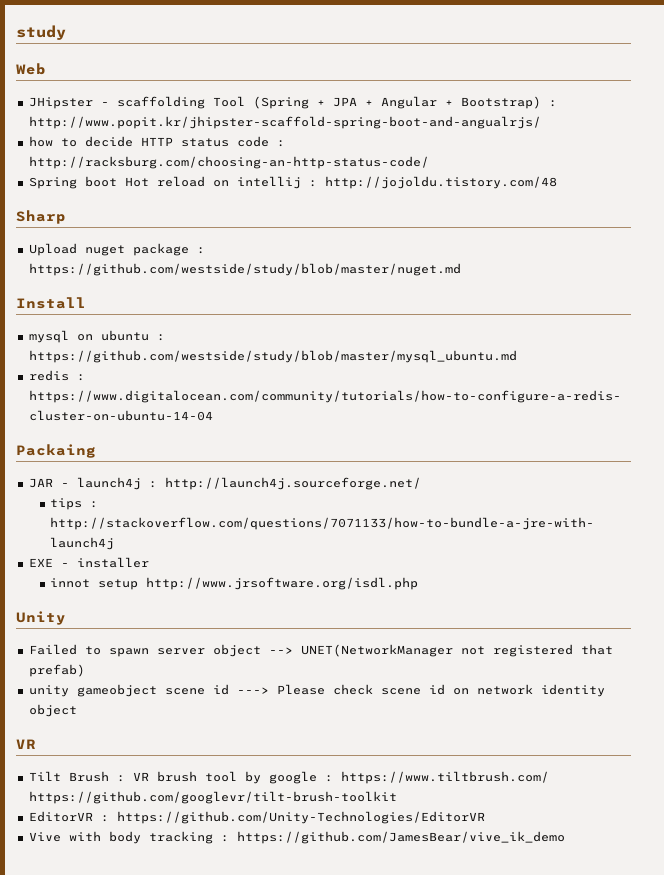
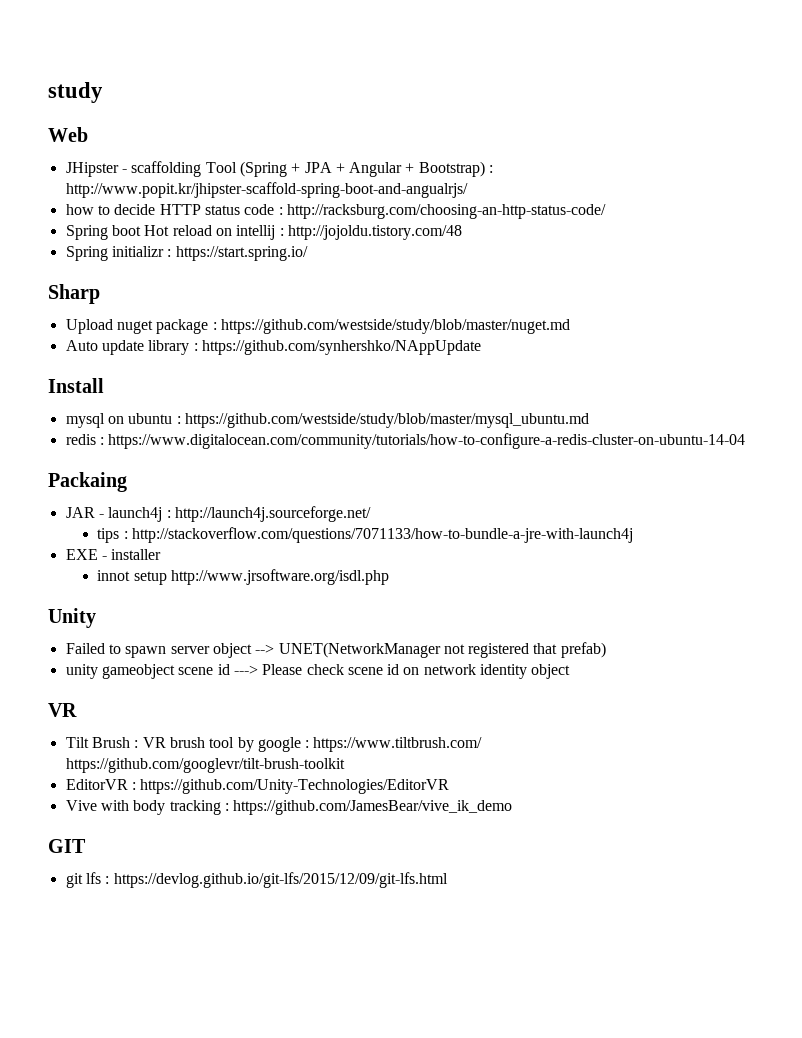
(557, 182) none -> [65,246,308,261] // Spring initializr : https://start.spring.io/
(461, 269) none -> [65,340,481,355] // Auto update library : https://github.com/synhershko/NAppUpdate
(565, 837) none -> [48,839,86,853] [65,872,448,888] // GIT // git lfs : https://devlog.github.io/git-lfs/2015/12/09/git-lfs.html

